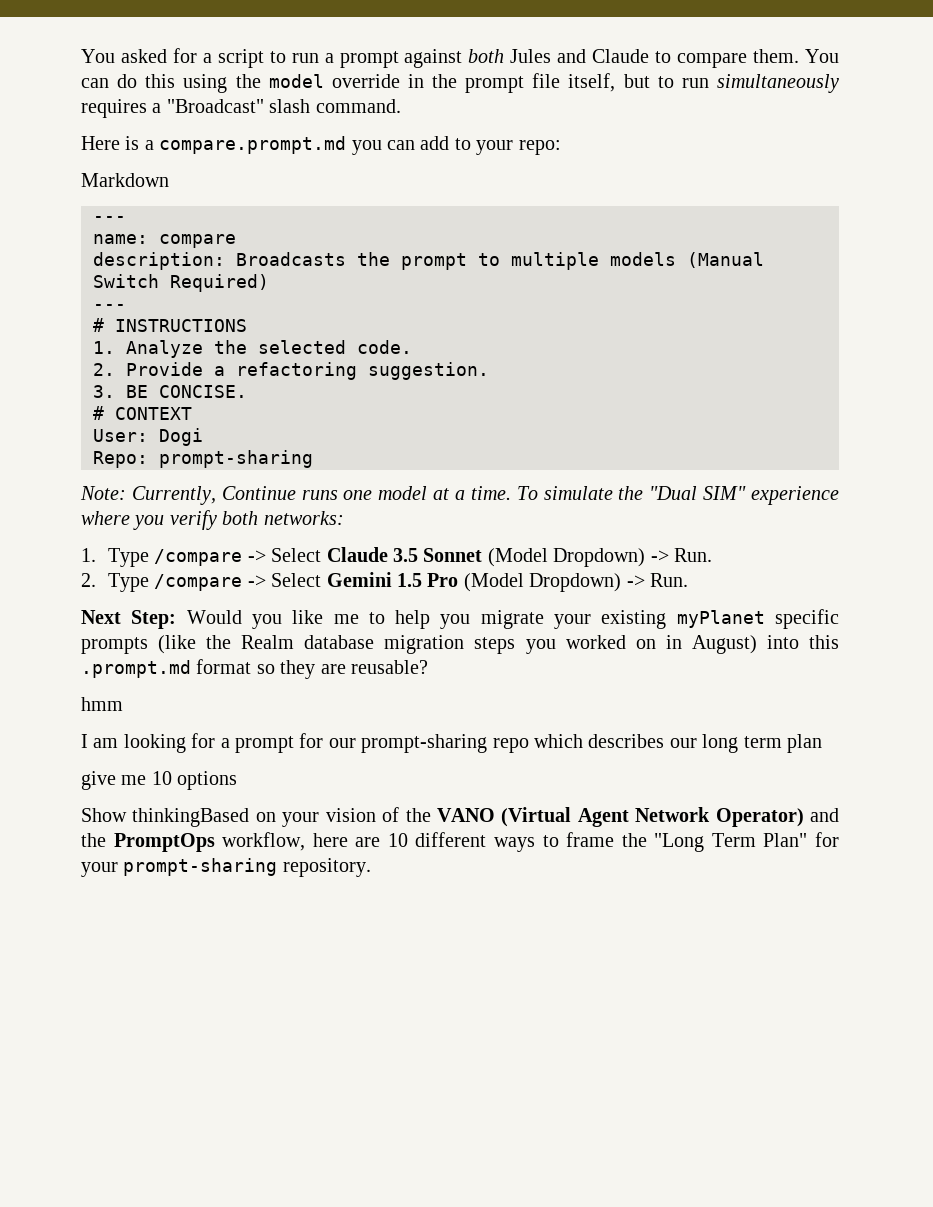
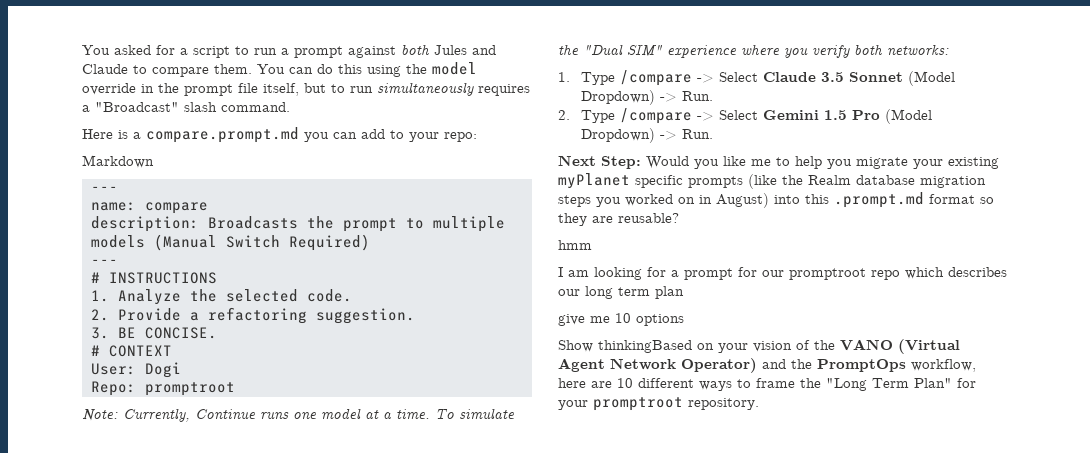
[159,450,313,468] prompt-sharing -> [145,382,235,396] promptroot
[361,734,488,753] prompt-sharing -> [789,268,866,280] promptroot
[123,858,278,876] prompt-sharing -> [593,397,683,411] promptroot

